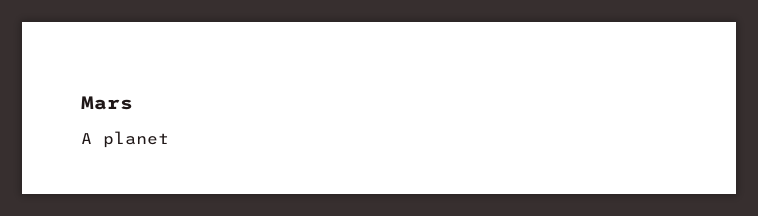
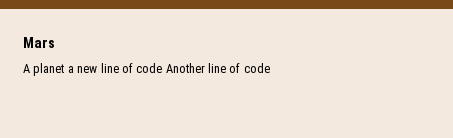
(169, 139) none -> [67,63,270,73] a new line of code Another line of code

